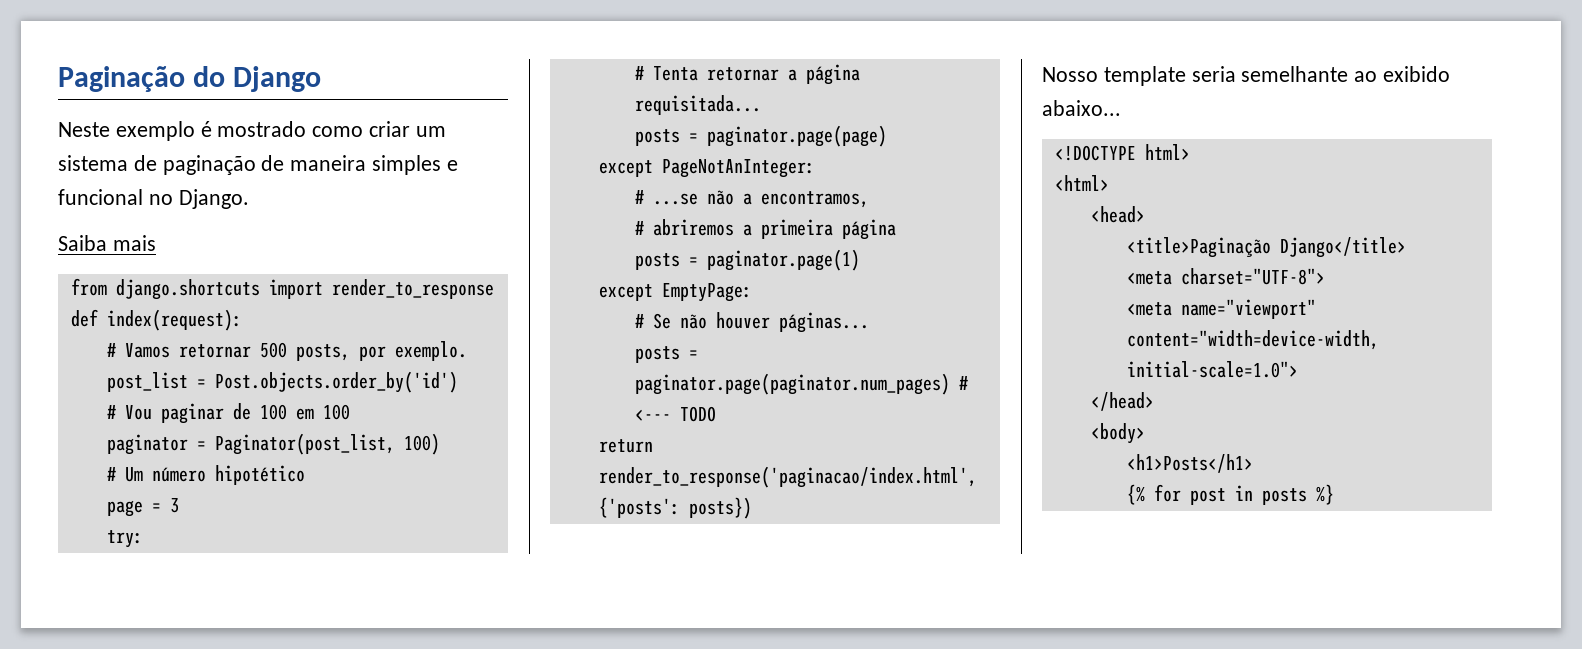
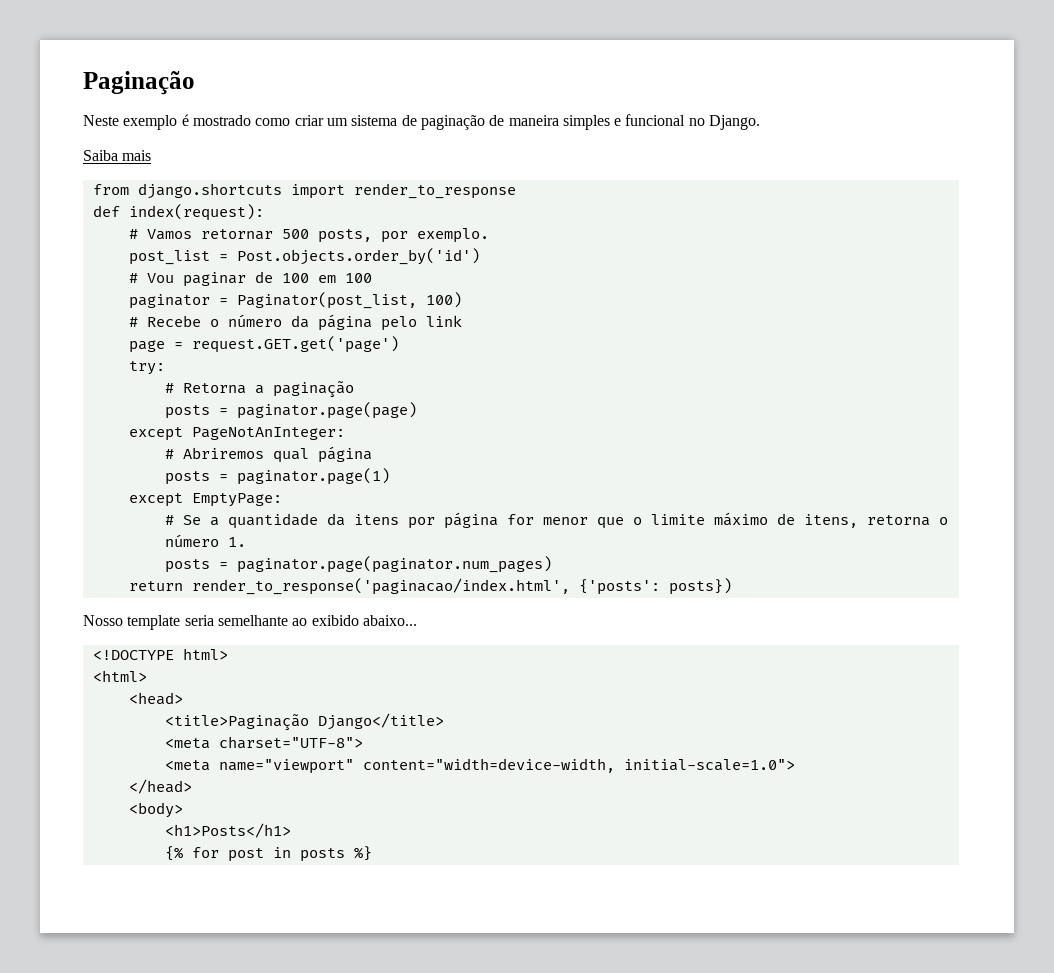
[193,66,322,92] do Django -> (195, 83) none
[124,465,305,485] Um número hipotético -> [146,314,462,331] Recebe o número da página pelo link
[169,498,179,513] 3 -> [191,336,399,353] request.GET.get('page')
[652,64,860,85] [634,95,761,115] Tenta retornar a página requisitada... -> [182,381,354,398] Retorna a paginação
[652,190,869,208] [634,219,833,239] ...se não a encontramos, // # abriremos a primeira -> [182,447,309,463] Abriremos qual
[679,312,869,333] não houver páginas... -> [209,512,948,529] [164,534,246,547] a quantidade da itens por página for menor que o limite máximo de itens, retorna o número 1.
[958,376,968,390] [634,406,716,422] # <--- TODO -> (552, 564) none

